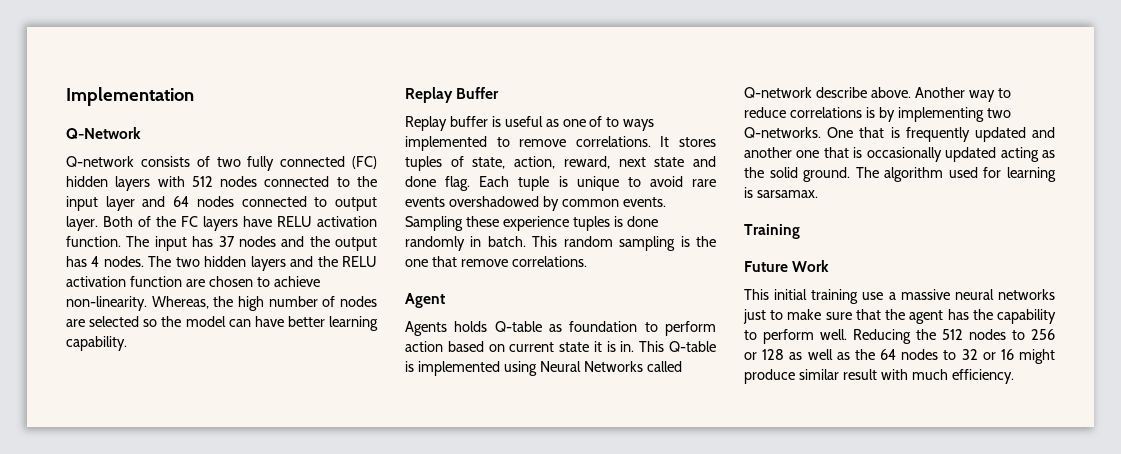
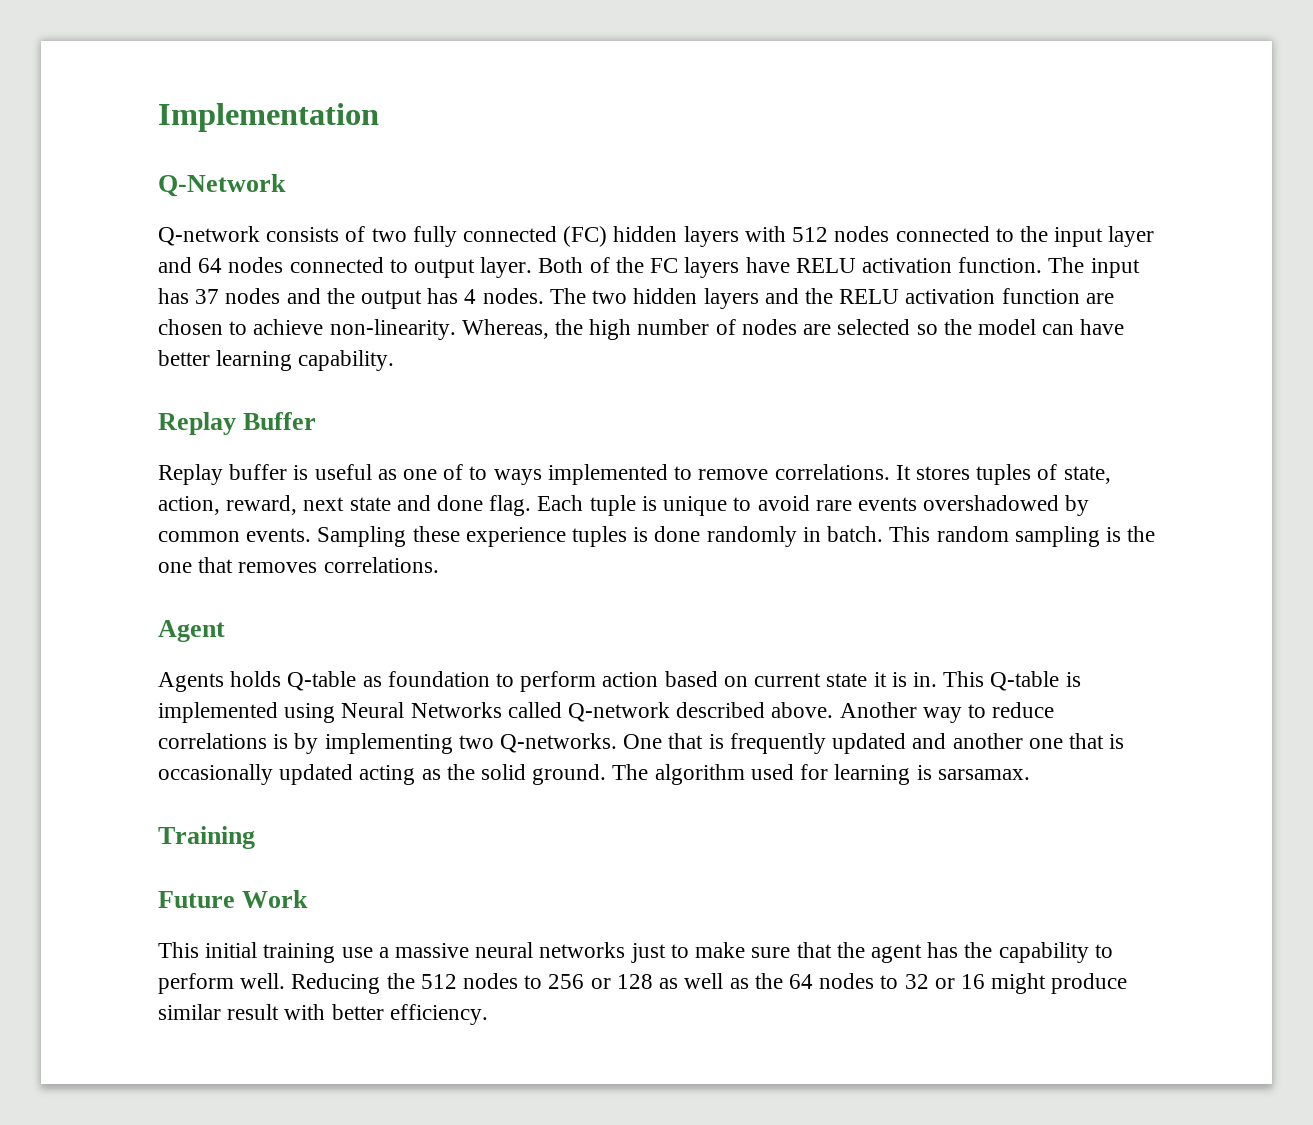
[460,259,508,267] remove -> [238,562,318,573] removes
[815,87,867,98] describe -> [676,702,766,718] described
[911,369,948,380] much -> [331,1004,384,1020] better

